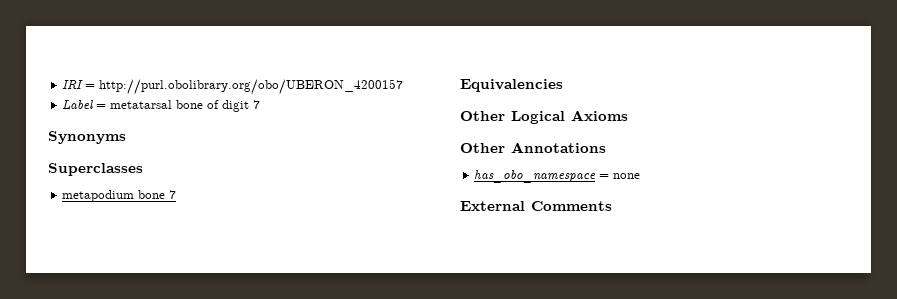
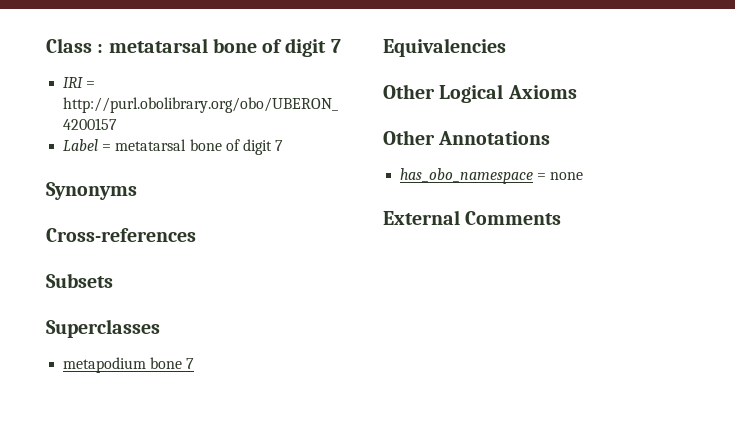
(62, 84) none -> [46,38,341,57] Class : metatarsal bone of digit 7 //
(126, 137) none -> [46,228,196,242] [46,273,113,288] // Cross-references // Subsets

